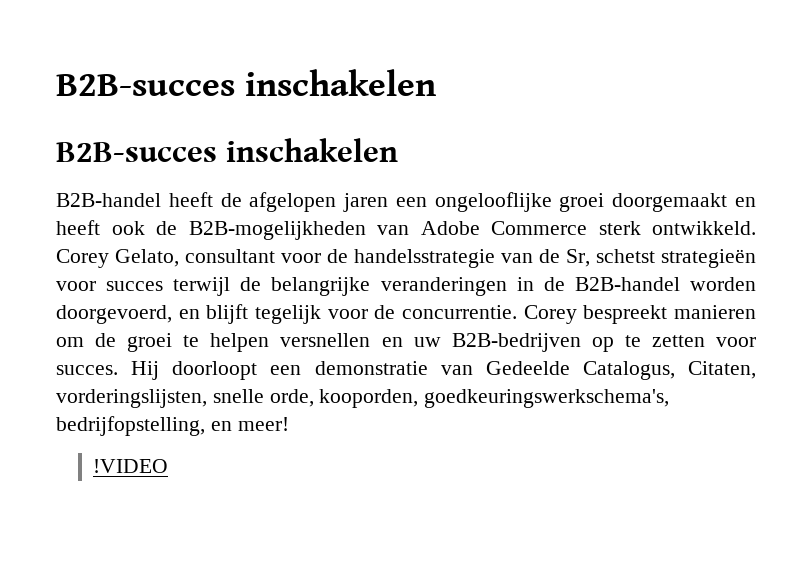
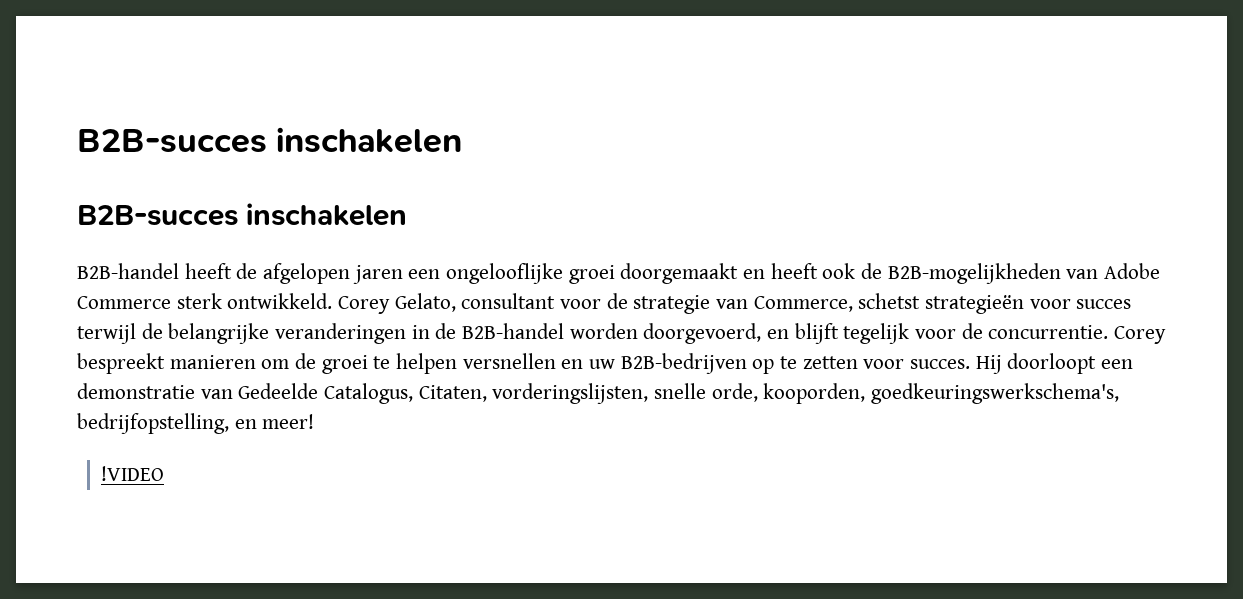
[354,249,590,268] handelsstrategie van de Sr, -> [633,295,853,314] strategie van Commerce,

